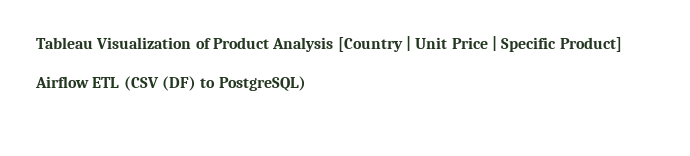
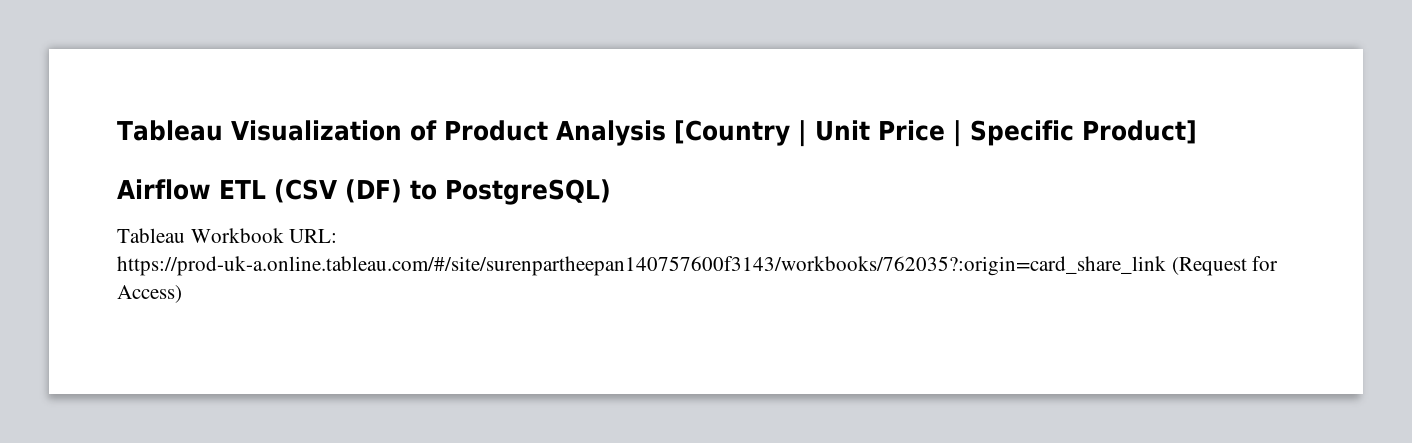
(306, 83) none -> [117,228,338,243] [117,256,1279,276] [117,285,182,303] // Tableau Workbook URL: https://prod-uk-a.online.tableau.com/#/site/surenpartheepan140757600f3143/workbooks/762035?:origin=card_share_link (Request for Access)

